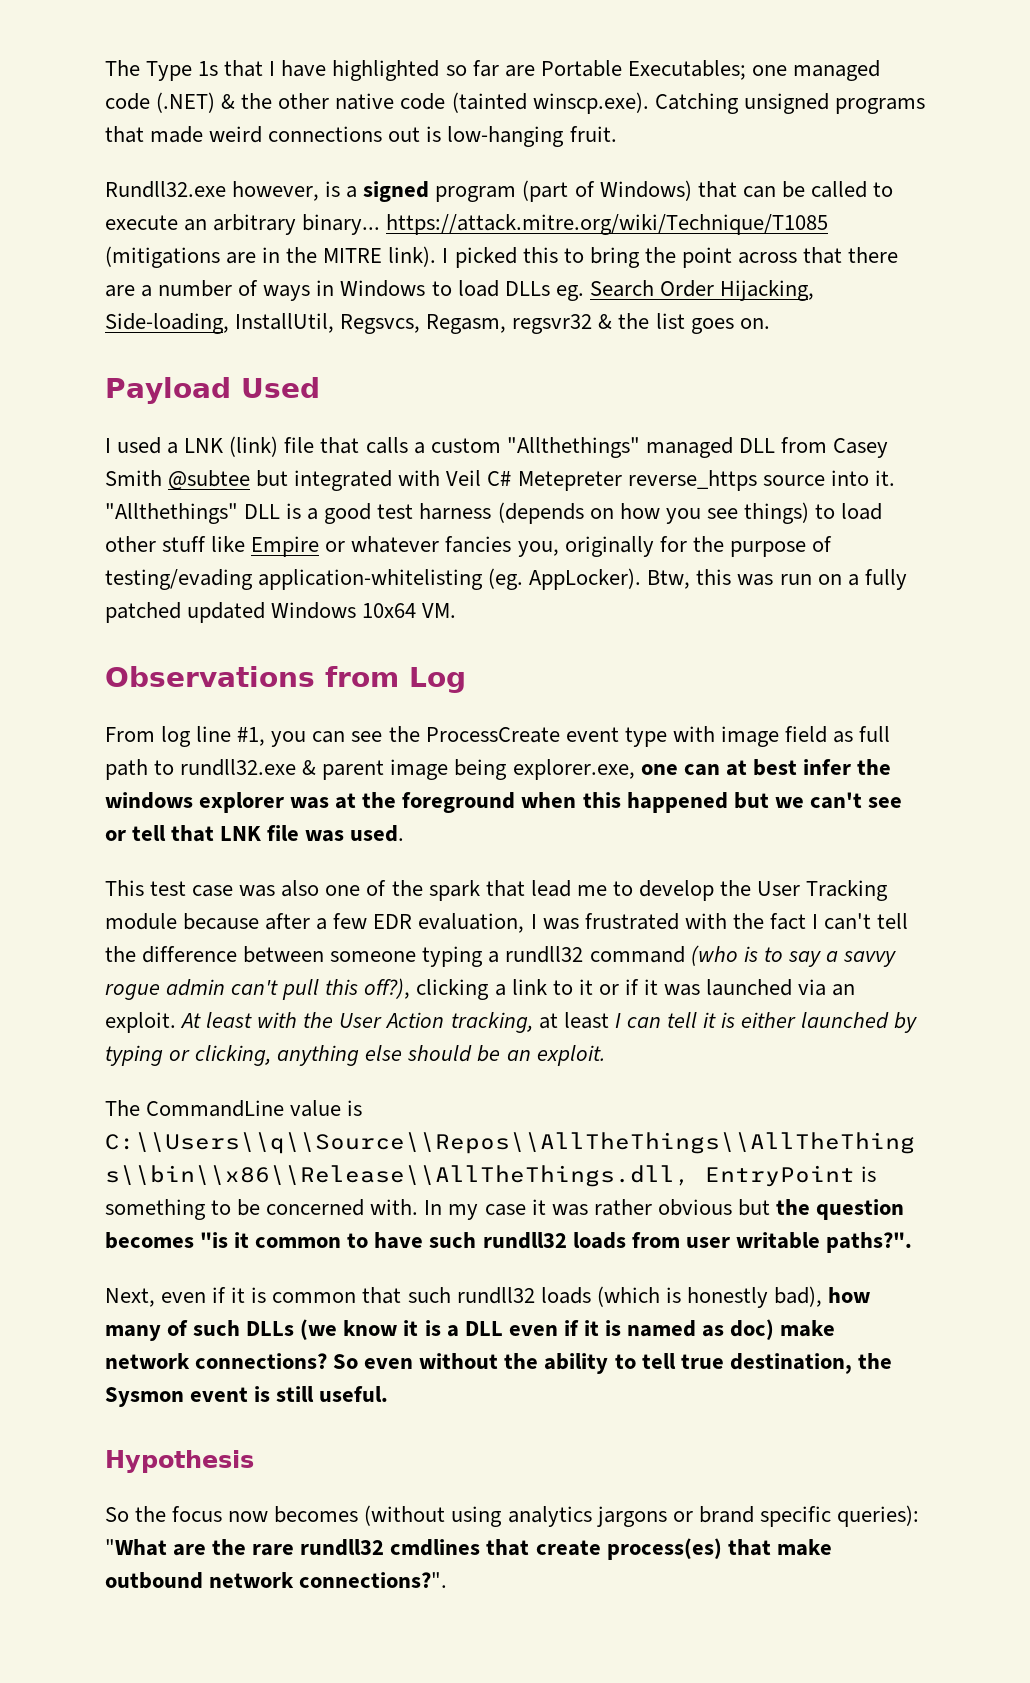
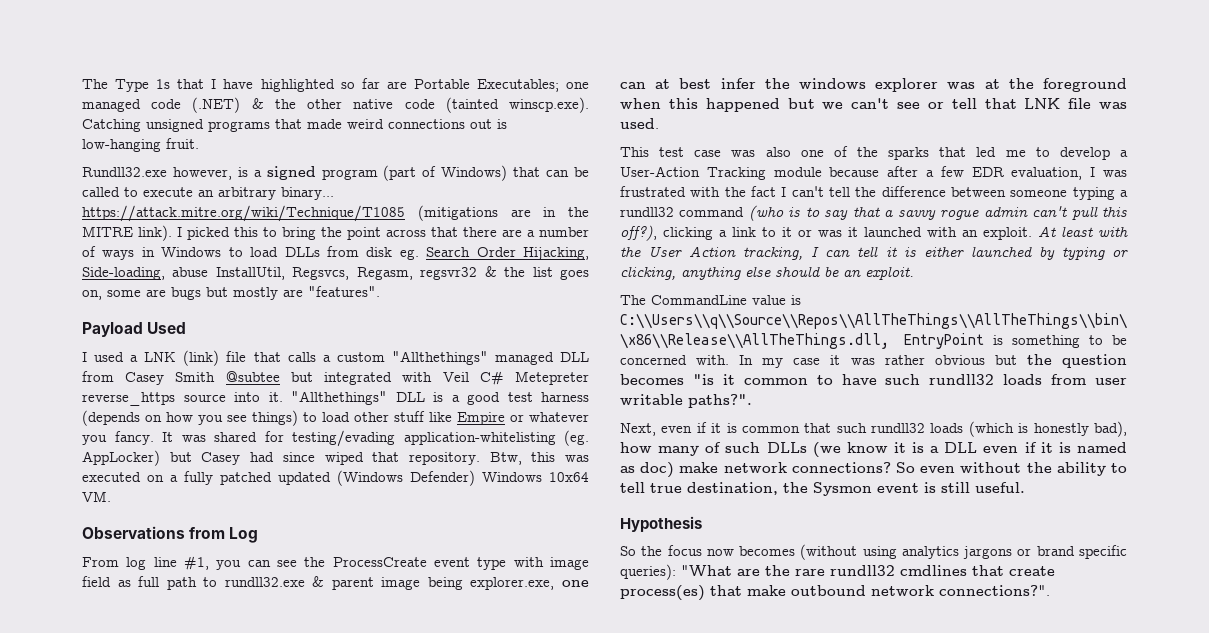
(550, 288) none -> [326,246,393,257] from disk
(229, 323) none -> [172,267,209,277] abuse
[739,318,770,329] on. -> [82,286,380,300] on, some are bugs but mostly are "features".
[445,536,832,557] [105,568,642,590] fancies you, originally for the purpose of testing/evading application-whitelisting (eg. AppLocker). -> [82,430,589,447] [82,450,480,466] you fancy. It was shared for testing/evading application-whitelisting (eg. AppLocker) but Casey had since wiped that repository.
[779,574,812,585] run -> [82,472,141,482] executed
(266, 612) none -> [337,470,475,486] (Windows Defender)
[428,880,571,901] spark that lead -> [888,147,997,160] sparks that led
[720,880,801,896] the User -> [1120,150,1129,157] [620,166,700,177] a User-Action
(821, 959) none -> [852,206,880,217] that
[624,979,827,996] if it was launched via -> [818,227,957,237] was it launched with
[538,1012,609,1029] at least -> (804, 253) none

